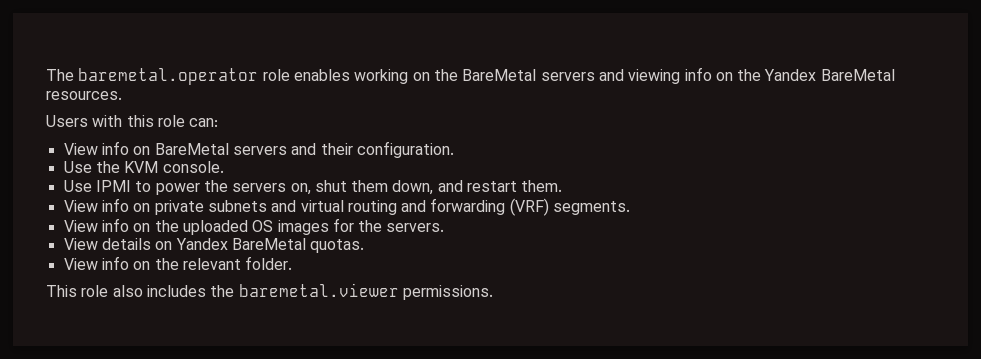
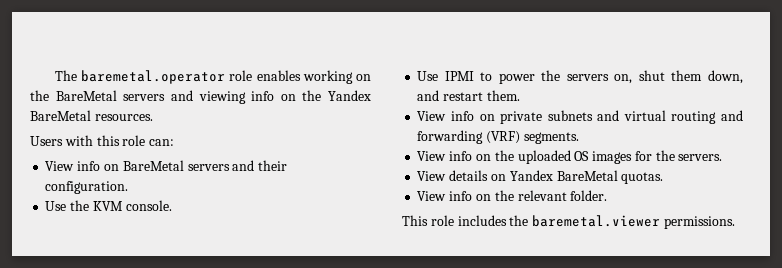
[112,285,143,297] also -> (454, 220) none

